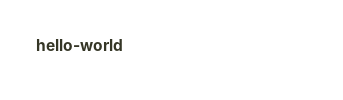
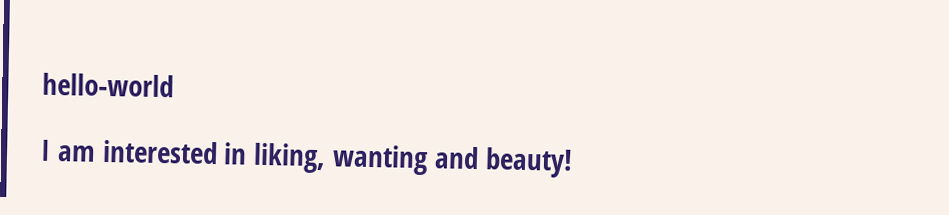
(123, 45) none -> [40,139,573,178] // I am interested in liking, wanting and beauty!

